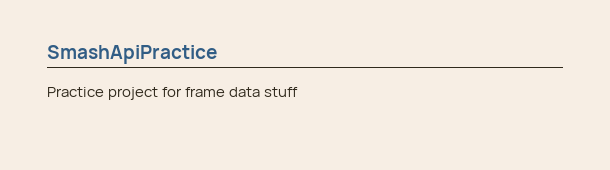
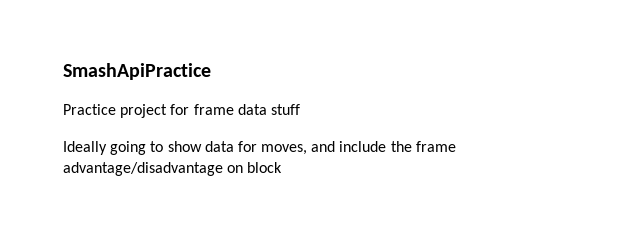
(299, 92) none -> [63,141,456,155] [63,162,283,176] // Ideally going to show data for moves, and include the frame advantage/disadvantage on block

